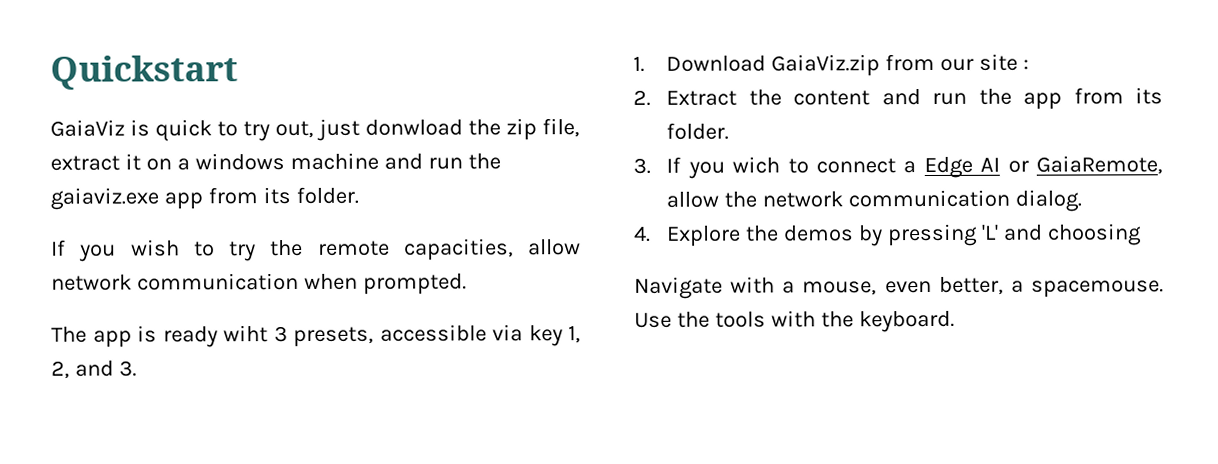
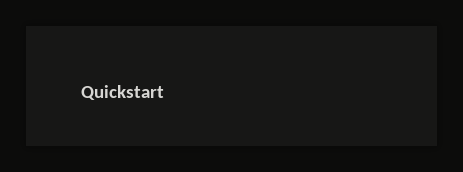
[50,118,580,142] [50,152,501,171] [50,186,359,210] [51,238,581,262] [51,272,467,295] [51,324,581,348] [51,360,137,379] [633,53,1030,77] [633,87,1163,110] [666,122,730,140] [633,155,1163,179] [666,189,1083,212] [633,223,1142,247] [634,276,1164,299] [634,310,955,333] // GaiaViz is quick to try out, just donwload the zip file, extract it on a windows machine and run the gaiaviz.exe app from its folder. // If you wish to try the remote capacities, allow network communication when prompted. // The app is ready wiht 3 presets, accessible via key 1, 2, and 3. // 1. Download GaiaViz.zip from our site : // 2. Extract the content and run the app from its folder. // 3. If you wich to connect a Edge AI or GaiaRemote, allow the network communication dialog. // 4. Explore the demos by pressing 'L' and choosing // Navigate with a mouse, even better, a spacemouse. Use the tools with the keyboard. -> (164, 92) none

